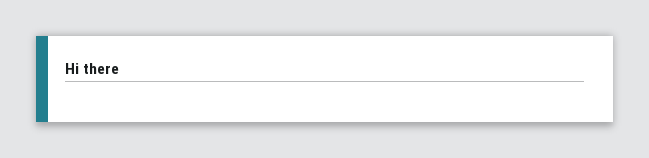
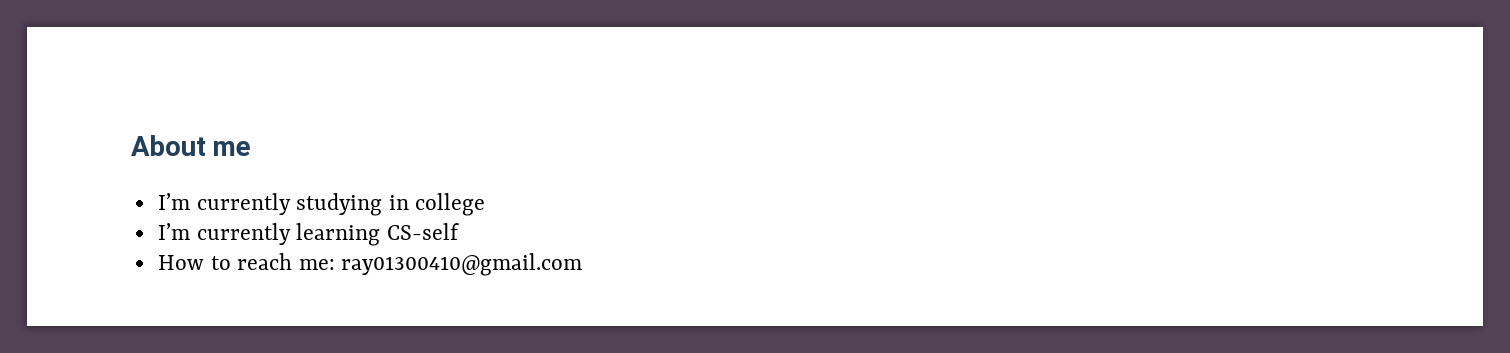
[65,63,120,74] Hi there -> [131,135,252,156] [157,193,486,216] [157,223,459,246] [157,253,583,276] About me // I’m currently studying in college // I’m currently learning CS-self // How to reach me: ray01300410@gmail.com

